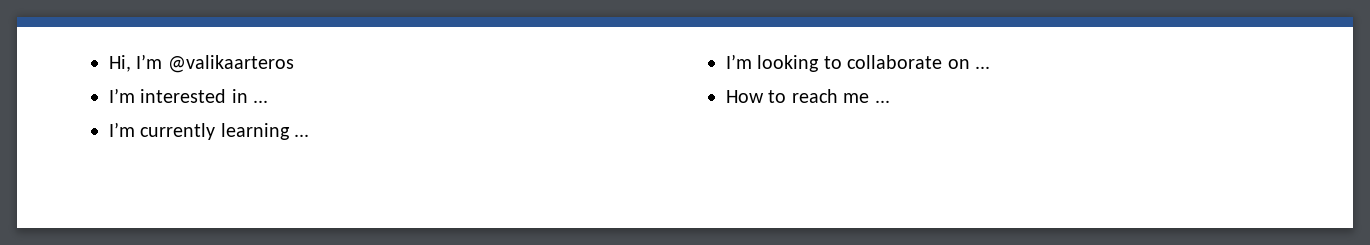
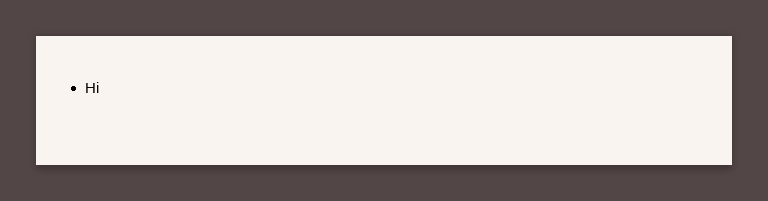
[109,54,294,73] [109,88,269,103] [109,122,310,140] [726,54,990,72] [726,89,890,103] Hi, I’m @valikaarteros // I’m interested in ... // I’m currently learning ... // I’m looking to collaborate on ... // How to reach me ... -> [84,82,99,93] Hi

